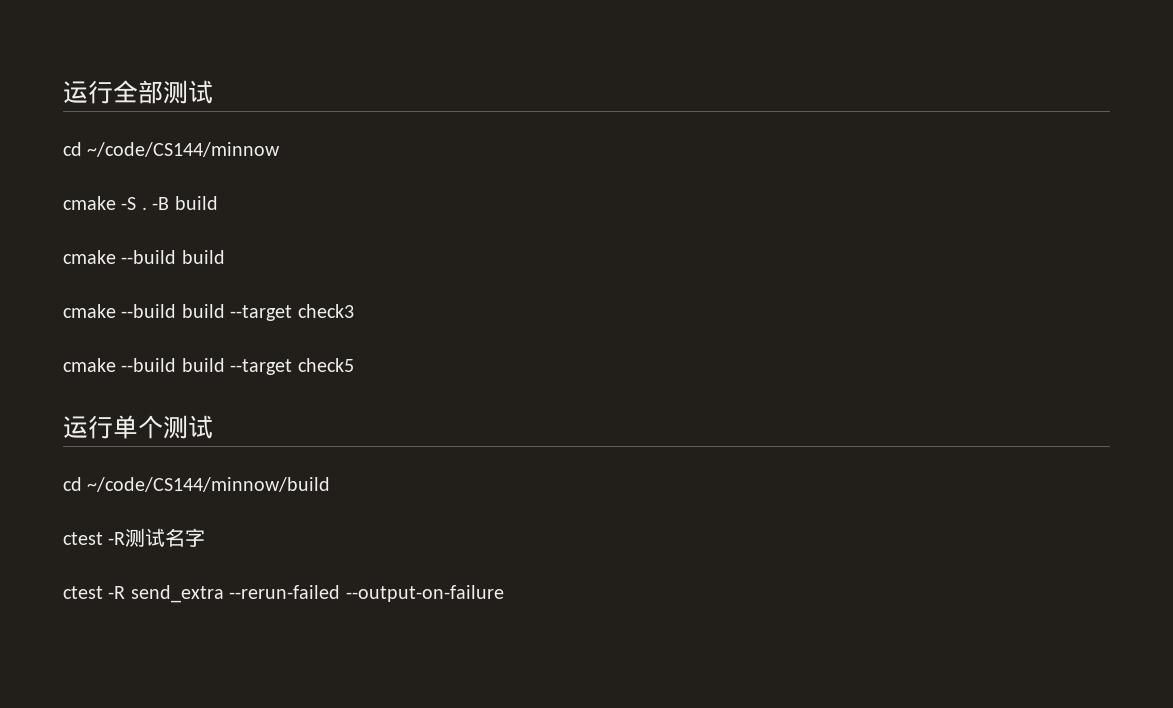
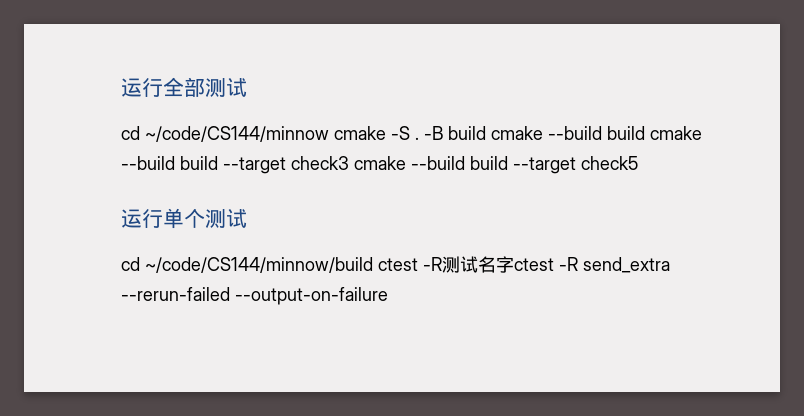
(281, 149) // -> (329, 134) none
[63,250,225,264] // cmake --build build // -> [491,126,645,140] cmake --build build
(354, 311) // -> (349, 163) none
(331, 484) // -> (373, 265) none
(206, 537) // -> (514, 264) none

